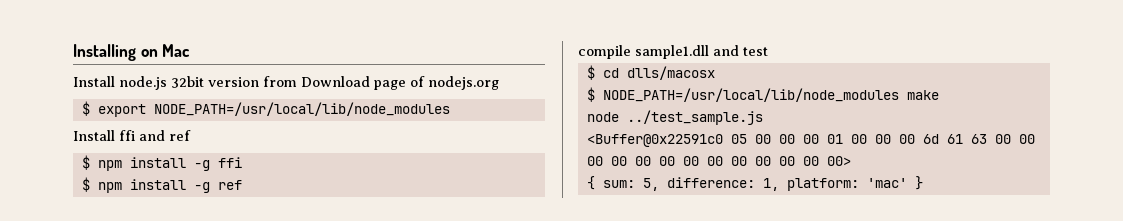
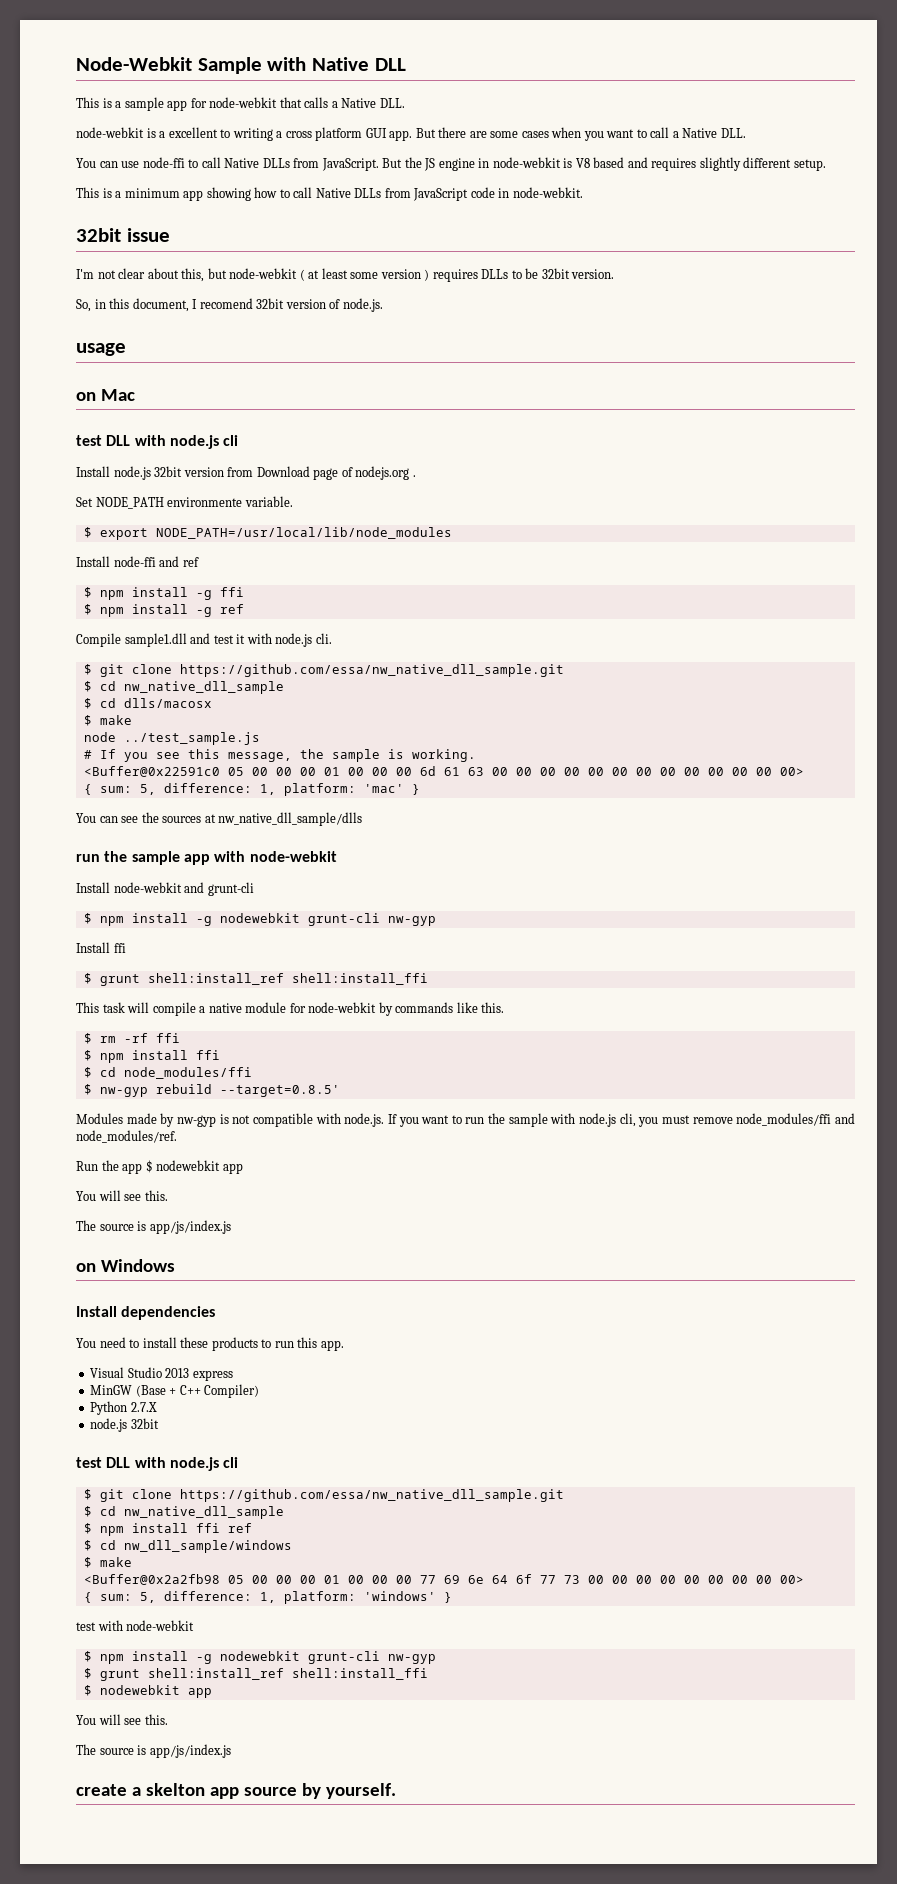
[73,44,191,61] Installing on Mac -> [76,57,406,74] [76,97,405,111] [76,127,746,141] [76,157,826,171] [76,187,583,201] [76,228,170,242] [76,268,615,282] [76,298,383,312] [76,343,126,356] [76,389,135,401] [76,435,239,449] Node-Webkit Sample with Native DLL // This is a sample app for node-webkit that calls a Native DLL. // node-webkit is a excellent to writing a cross platform GUI app. But there are some cases when you want to call a Native DLL. // You can use node-ffi to call Native DLLs from JavaScript. But the JS engine in node-webkit is V8 based and requires slightly different setup. // This is a minimum app showing how to call Native DLLs from JavaScript code in node-webkit. // 32bit issue // I'm not clear about this, but node-webkit ( at least some version ) requires DLLs to be 32bit version. // So, in this document, I recomend 32bit version of node.js. // usage // on Mac // test DLL with node.js cli
(499, 83) none -> [412,475,416,477] [76,496,293,509] . // Set NODE_PATH environmente variable.
[119,130,135,141] ffi -> [113,556,156,567] node-ffi
[578,45,631,59] compile -> [76,633,121,647] Compile
(768, 51) none -> [236,633,332,647] [83,664,564,677] [83,681,284,694] it with node.js cli. // $ git clone https://github.com/essa/nw_native_dll_sample.git // $ cd nw_native_dll_sample
[602,88,899,102] NODE_PATH=/usr/local/lib/node_modules -> (92, 720) none
(763, 117) none -> [83,749,476,762] // # If you see this message, the sample is working.
(923, 183) none -> [76,812,363,826] [76,851,337,865] [76,882,254,896] [83,913,436,926] [76,942,126,953] [83,973,428,986] [76,1002,505,1016] [83,1033,180,1044] [83,1050,220,1063] [83,1067,252,1079] [83,1084,340,1097] [76,1113,856,1127] [76,1130,177,1143] [76,1160,243,1174] [76,1190,168,1201] [76,1220,231,1234] [76,1259,175,1272] [76,1306,216,1320] [76,1337,344,1351] [90,1367,233,1381] [90,1384,260,1398] [90,1401,157,1415] [90,1418,159,1432] [76,1457,239,1471] [83,1489,564,1502] [83,1506,284,1519] [83,1523,252,1536] [83,1540,292,1553] [83,1557,132,1568] [83,1574,804,1585] [83,1591,452,1604] [76,1620,195,1631] [83,1651,436,1664] [83,1668,428,1681] [83,1685,212,1698] [76,1714,168,1725] [76,1744,231,1758] [76,1783,396,1799] // You can see the sources at nw_native_dll_sample/dlls // run the sample app with node-webkit // Install node-webkit and grunt-cli // $ npm install -g nodewebkit grunt-cli nw-gyp // Install ffi // $ grunt shell:install_ref shell:install_ffi // This task will compile a native module for node-webkit by commands like this. // $ rm -rf ffi // $ npm install ffi // $ cd node_modules/ffi // $ nw-gyp rebuild --target=0.8.5' // Modules made by nw-gyp is not compatible with node.js. If you want to run the sample with node.js cli, you must remove node_modules/ffi and node_modules/ref. // Run the app $ nodewebkit app // You will see this. // The source is app/js/index.js // on Windows // Install dependencies // You need to install these products to run this app. // Visual Studio 2013 express // MinGW (Base + C++ Compiler) // Python 2.7.X // node.js 32bit // test DLL with node.js cli // $ git clone https://github.com/essa/nw_native_dll_sample.git // $ cd nw_native_dll_sample // $ npm install ffi ref // $ cd nw_dll_sample/windows // $ make // <Buffer@0x2a2fb98 05 00 00 00 01 00 00 00 77 69 6e 64 6f 77 73 00 00 00 00 00 00 00 00 00> // { sum: 5, difference: 1, platform: 'windows' } // test with node-webkit // $ npm install -g nodewebkit grunt-cli nw-gyp // $ grunt shell:install_ref shell:install_ffi // $ nodewebkit app // You will see this. // The source is app/js/index.js // create a skelton app source by yourself.

